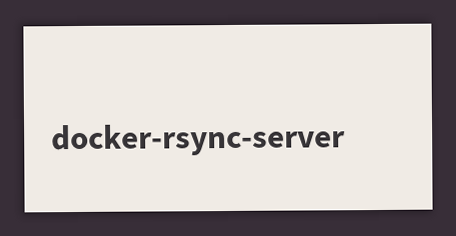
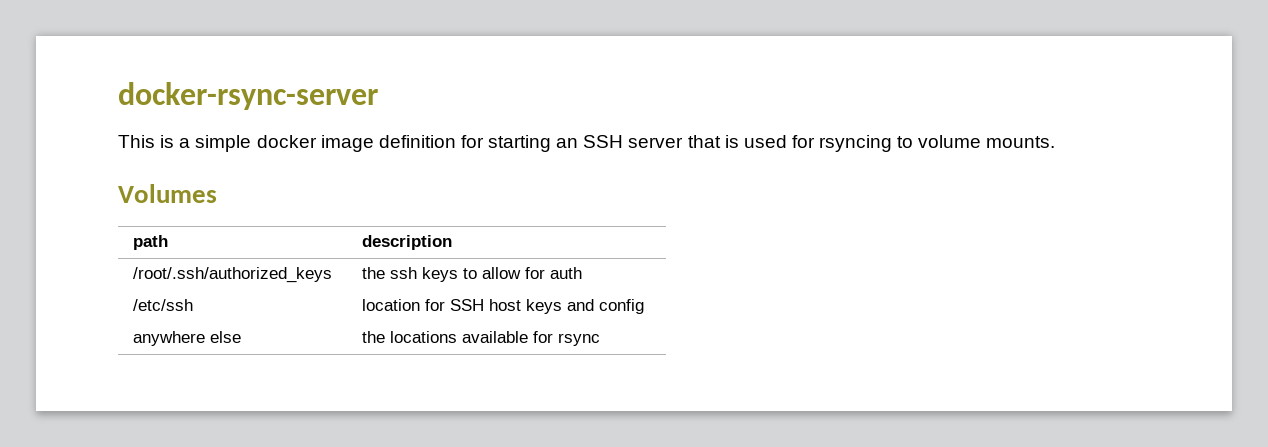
(346, 140) none -> [118,135,1056,152] [118,184,217,203] [132,235,168,250] [361,235,452,250] [132,267,332,283] [361,267,582,282] [132,299,193,311] [361,299,644,314] [132,331,241,346] [361,331,600,346] // This is a simple docker image definition for starting an SSH server that is used for rsyncing to volume mounts. // Volumes // path | description // /root/.ssh/authorized_keys | the ssh keys to allow for auth // /etc/ssh | location for SSH host keys and config // anywhere else | the locations available for rsync

